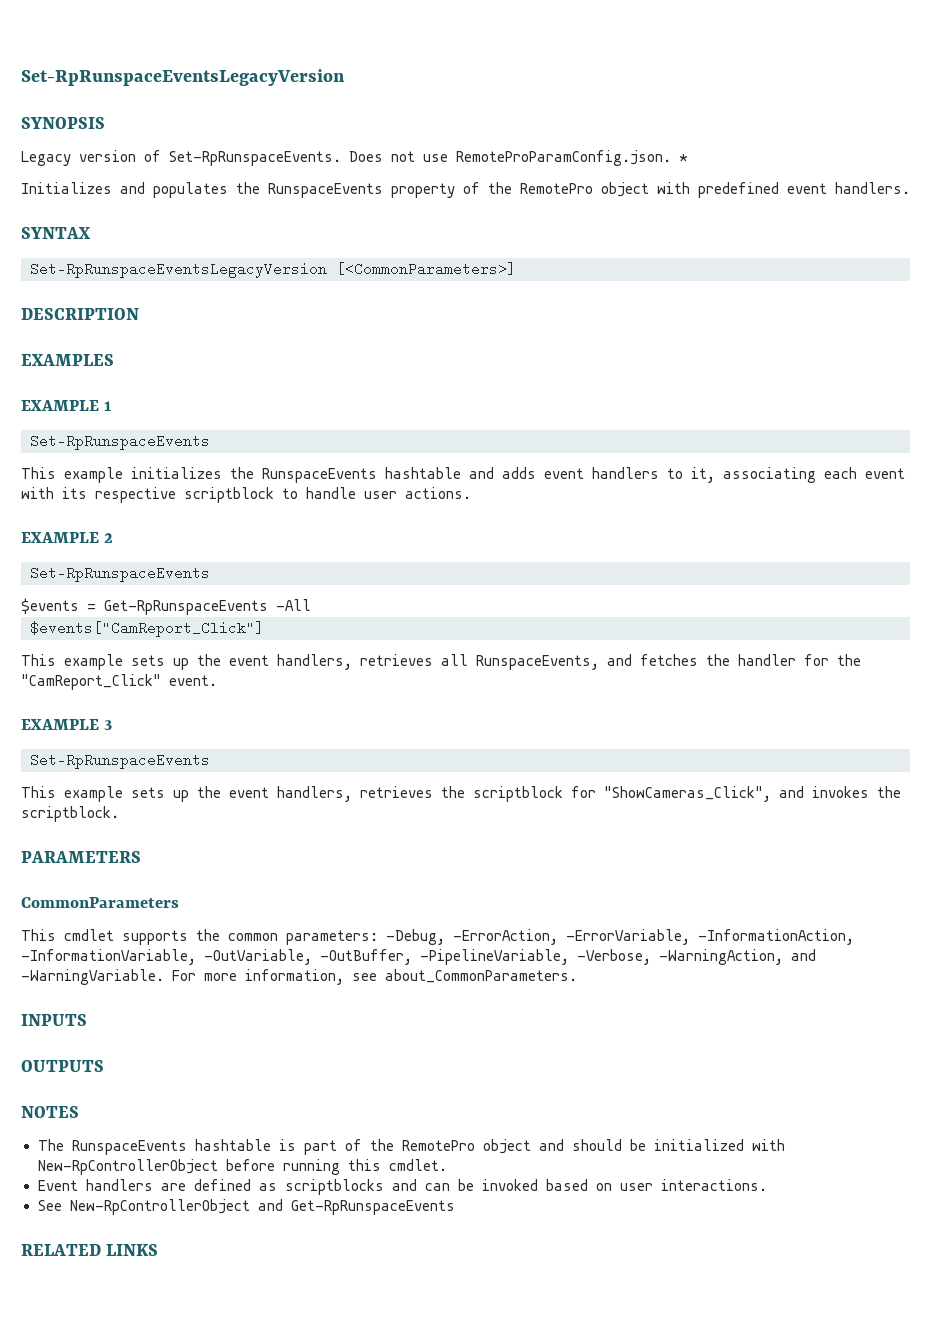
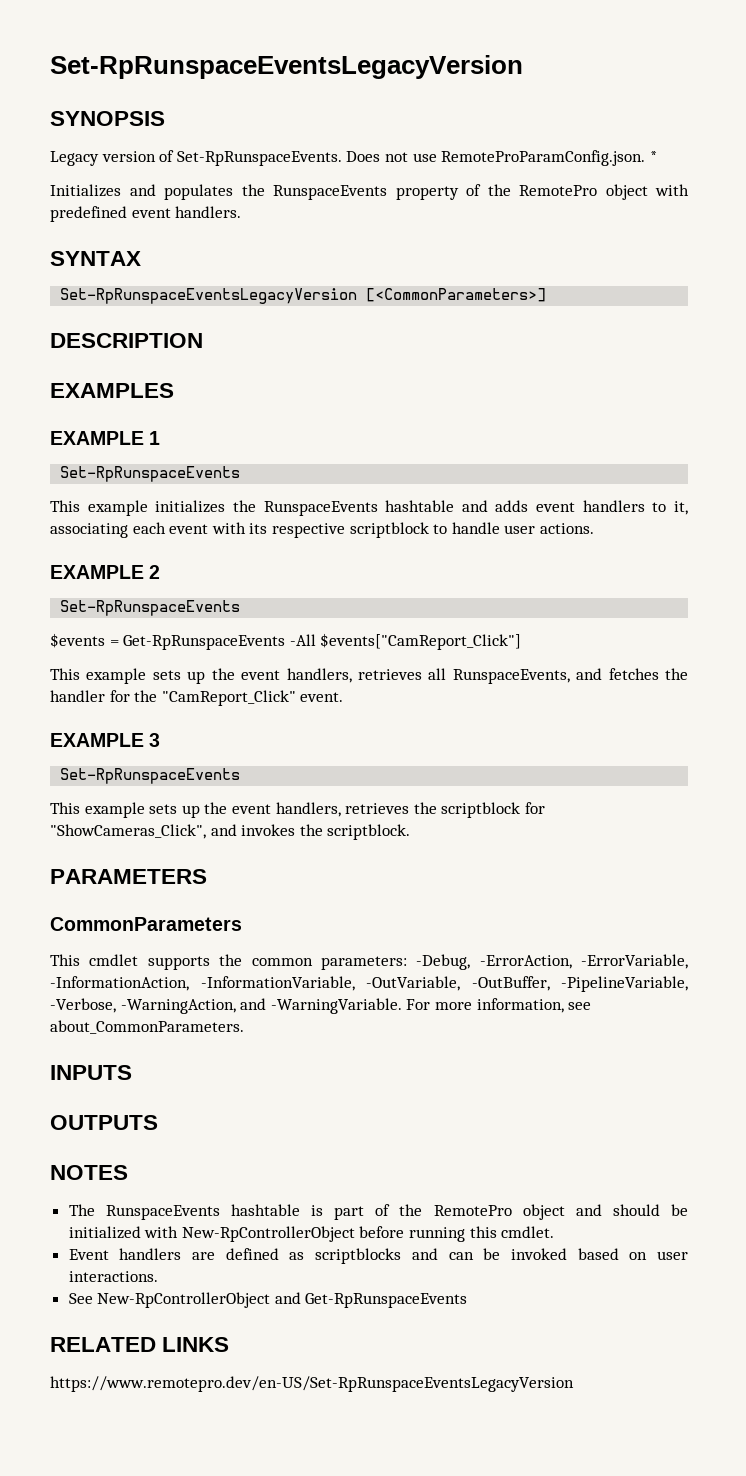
(311, 605) // -> (316, 640) none
(159, 1250) none -> [50,1376,574,1392] // https://www.remotepro.dev/en-US/Set-RpRunspaceEventsLegacyVersion

